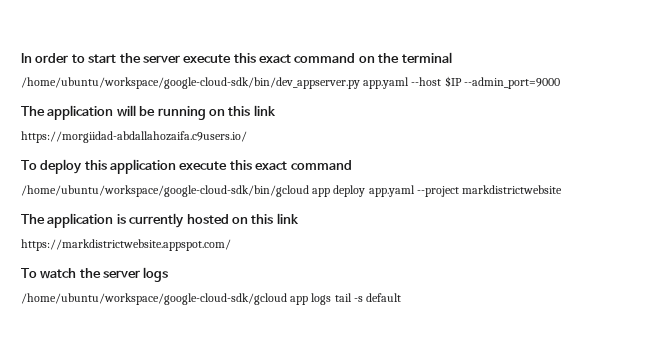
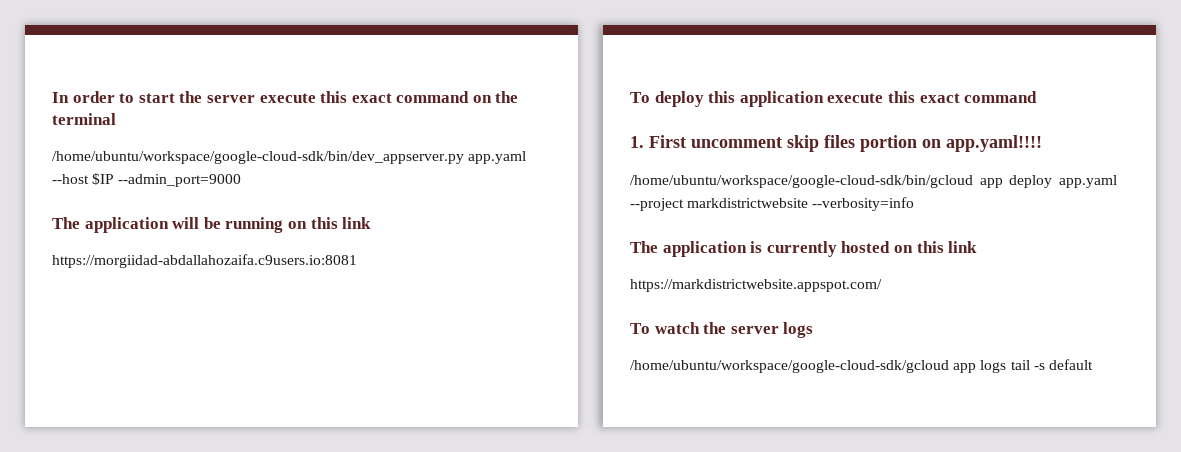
[21,131,247,143] https://morgiidad-abdallahozaifa.c9users.io/ -> [52,254,357,268] https://morgiidad-abdallahozaifa.c9users.io:8081
(352, 165) none -> [630,135,1042,152] // 1. First uncomment skip files portion on app.yaml!!!!
(563, 189) none -> [812,197,915,211] --verbosity=info

